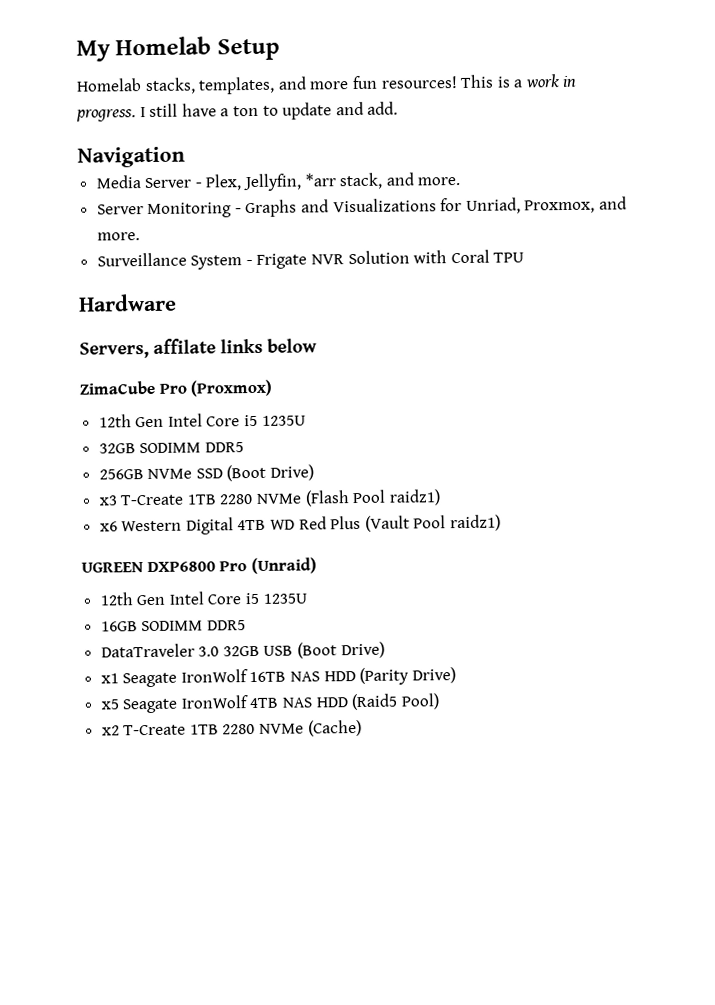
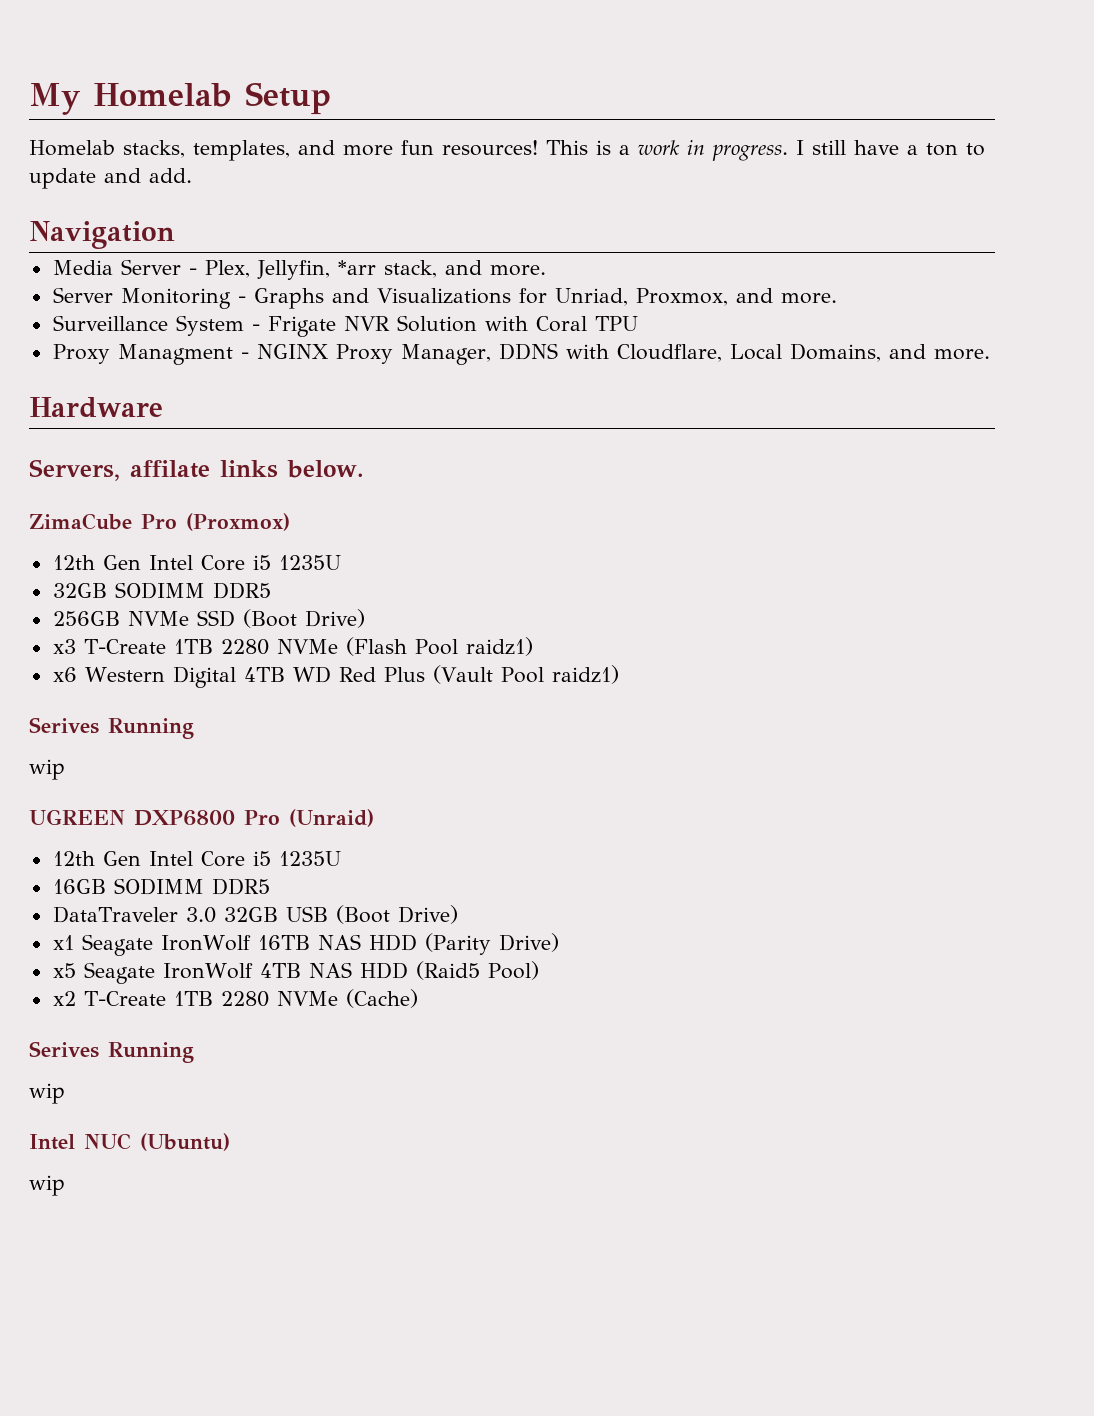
(525, 257) none -> [52,343,990,365] // Proxy Managment - NGINX Proxy Manager, DDNS with Cloudflare, Local Domains, and more.
[267,338,318,353] below -> [287,460,364,478] below.
(502, 523) none -> [29,717,194,739] [29,759,65,780] // Serives Running // wip
(362, 728) none -> [29,1041,194,1063] [29,1083,65,1104] [29,1133,230,1151] [29,1175,65,1196] // Serives Running // wip // Intel NUC (Ubuntu) // wip

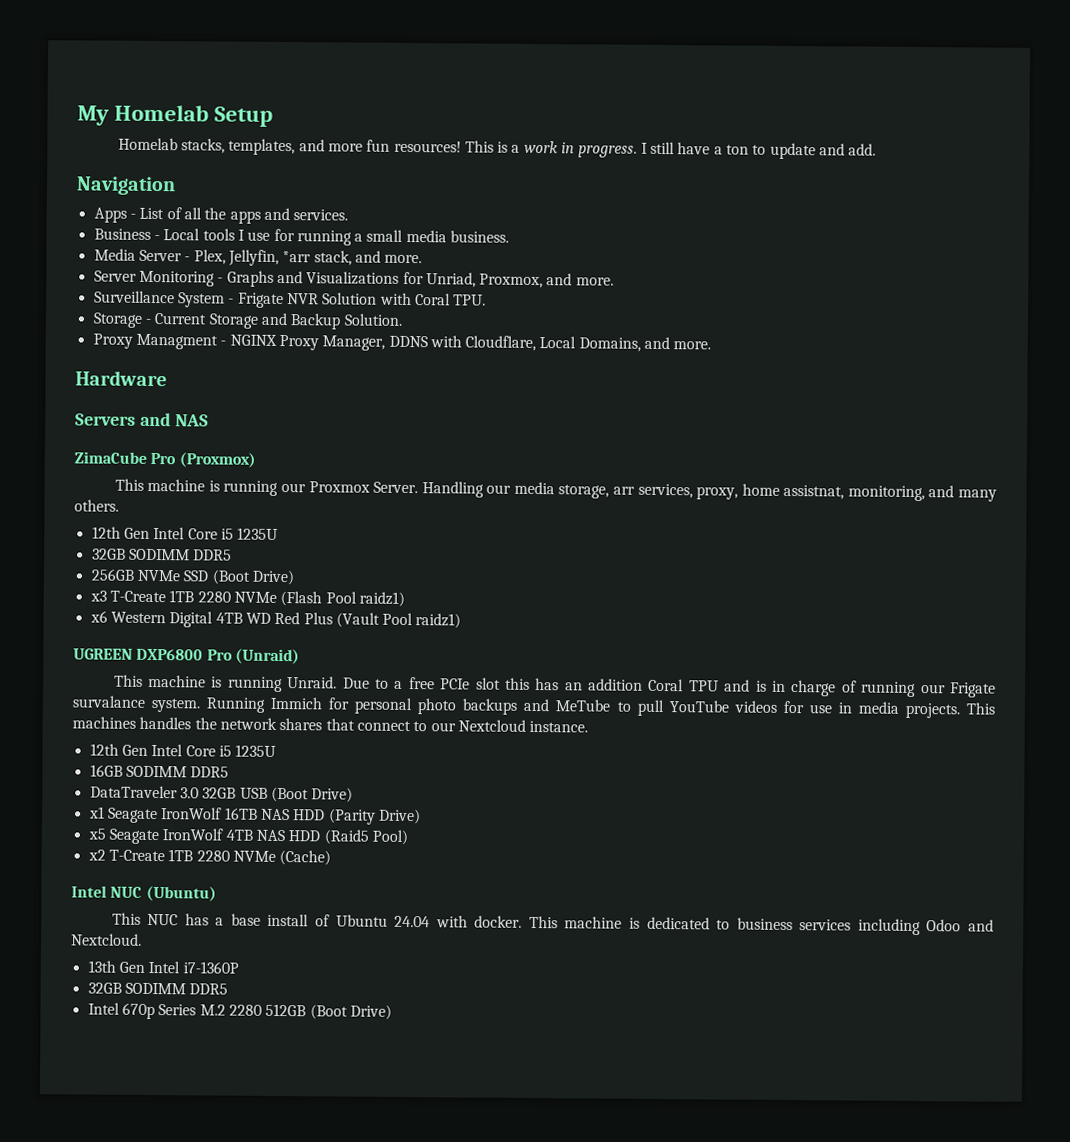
(175, 235) none -> [93,207,349,224] [93,228,510,246] // Apps - List of all the apps and services. // Business - Local tools I use for running a small media business.
[594,316,638,331] TPU -> [453,294,487,306] [92,312,403,330] TPU. // Storage - Current Storage and Backup Solution.
[29,459,364,481] Servers, affilate links below. -> [75,412,209,427] Servers and NAS
(290, 522) none -> [114,478,998,502] [74,499,119,512] // This machine is running our Proxmox Server. Handling our media storage, arr services, proxy, home assistnat, monitoring, and many others.
[29,717,194,739] [29,759,65,780] // Serives Running // wip -> (462, 621) none
(374, 818) none -> [113,674,996,698] [72,695,996,719] [72,716,589,733] // This machine is running Unraid. Due to a free PCIe slot this has an addition Coral TPU and is in charge of running our Frigate survalance system. Running Immich for personal photo backups and MeTube to pull YouTube videos for use in media projects. This machines handles the network shares that connect to our Nextcloud instance.
[29,1041,194,1063] [29,1083,65,1104] // Serives Running // wip -> (332, 858) none
[29,1175,65,1196] wip -> [111,912,994,936] [71,933,142,946] [87,960,239,974] [87,982,229,995] [87,1002,392,1020] This NUC has a base install of Ubuntu 24.04 with docker. This machine is dedicated to business services including Odoo and Nextcloud. // 13th Gen Intel i7-1360P // 32GB SODIMM DDR5 // Intel 670p Series M.2 2280 512GB (Boot Drive)

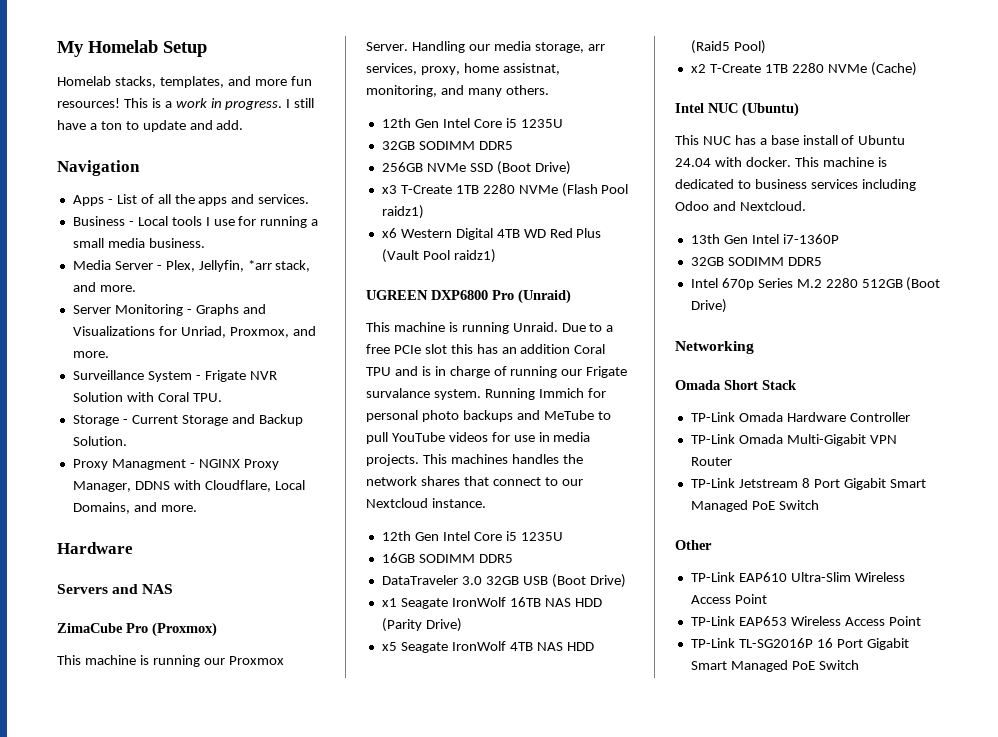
(392, 1012) none -> [675,341,754,354] [675,380,797,390] [690,412,910,422] [690,434,897,446] [690,457,732,466] [690,478,926,490] [690,500,819,512] [675,540,712,550] [690,572,905,582] [690,594,767,604] [690,616,921,626] [690,638,909,650] [690,660,859,672] // Networking // Omada Short Stack // TP-Link Omada Hardware Controller // TP-Link Omada Multi-Gigabit VPN Router // TP-Link Jetstream 8 Port Gigabit Smart Managed PoE Switch // Other // TP-Link EAP610 Ultra-Slim Wireless Access Point // TP-Link EAP653 Wireless Access Point // TP-Link TL-SG2016P 16 Port Gigabit Smart Managed PoE Switch

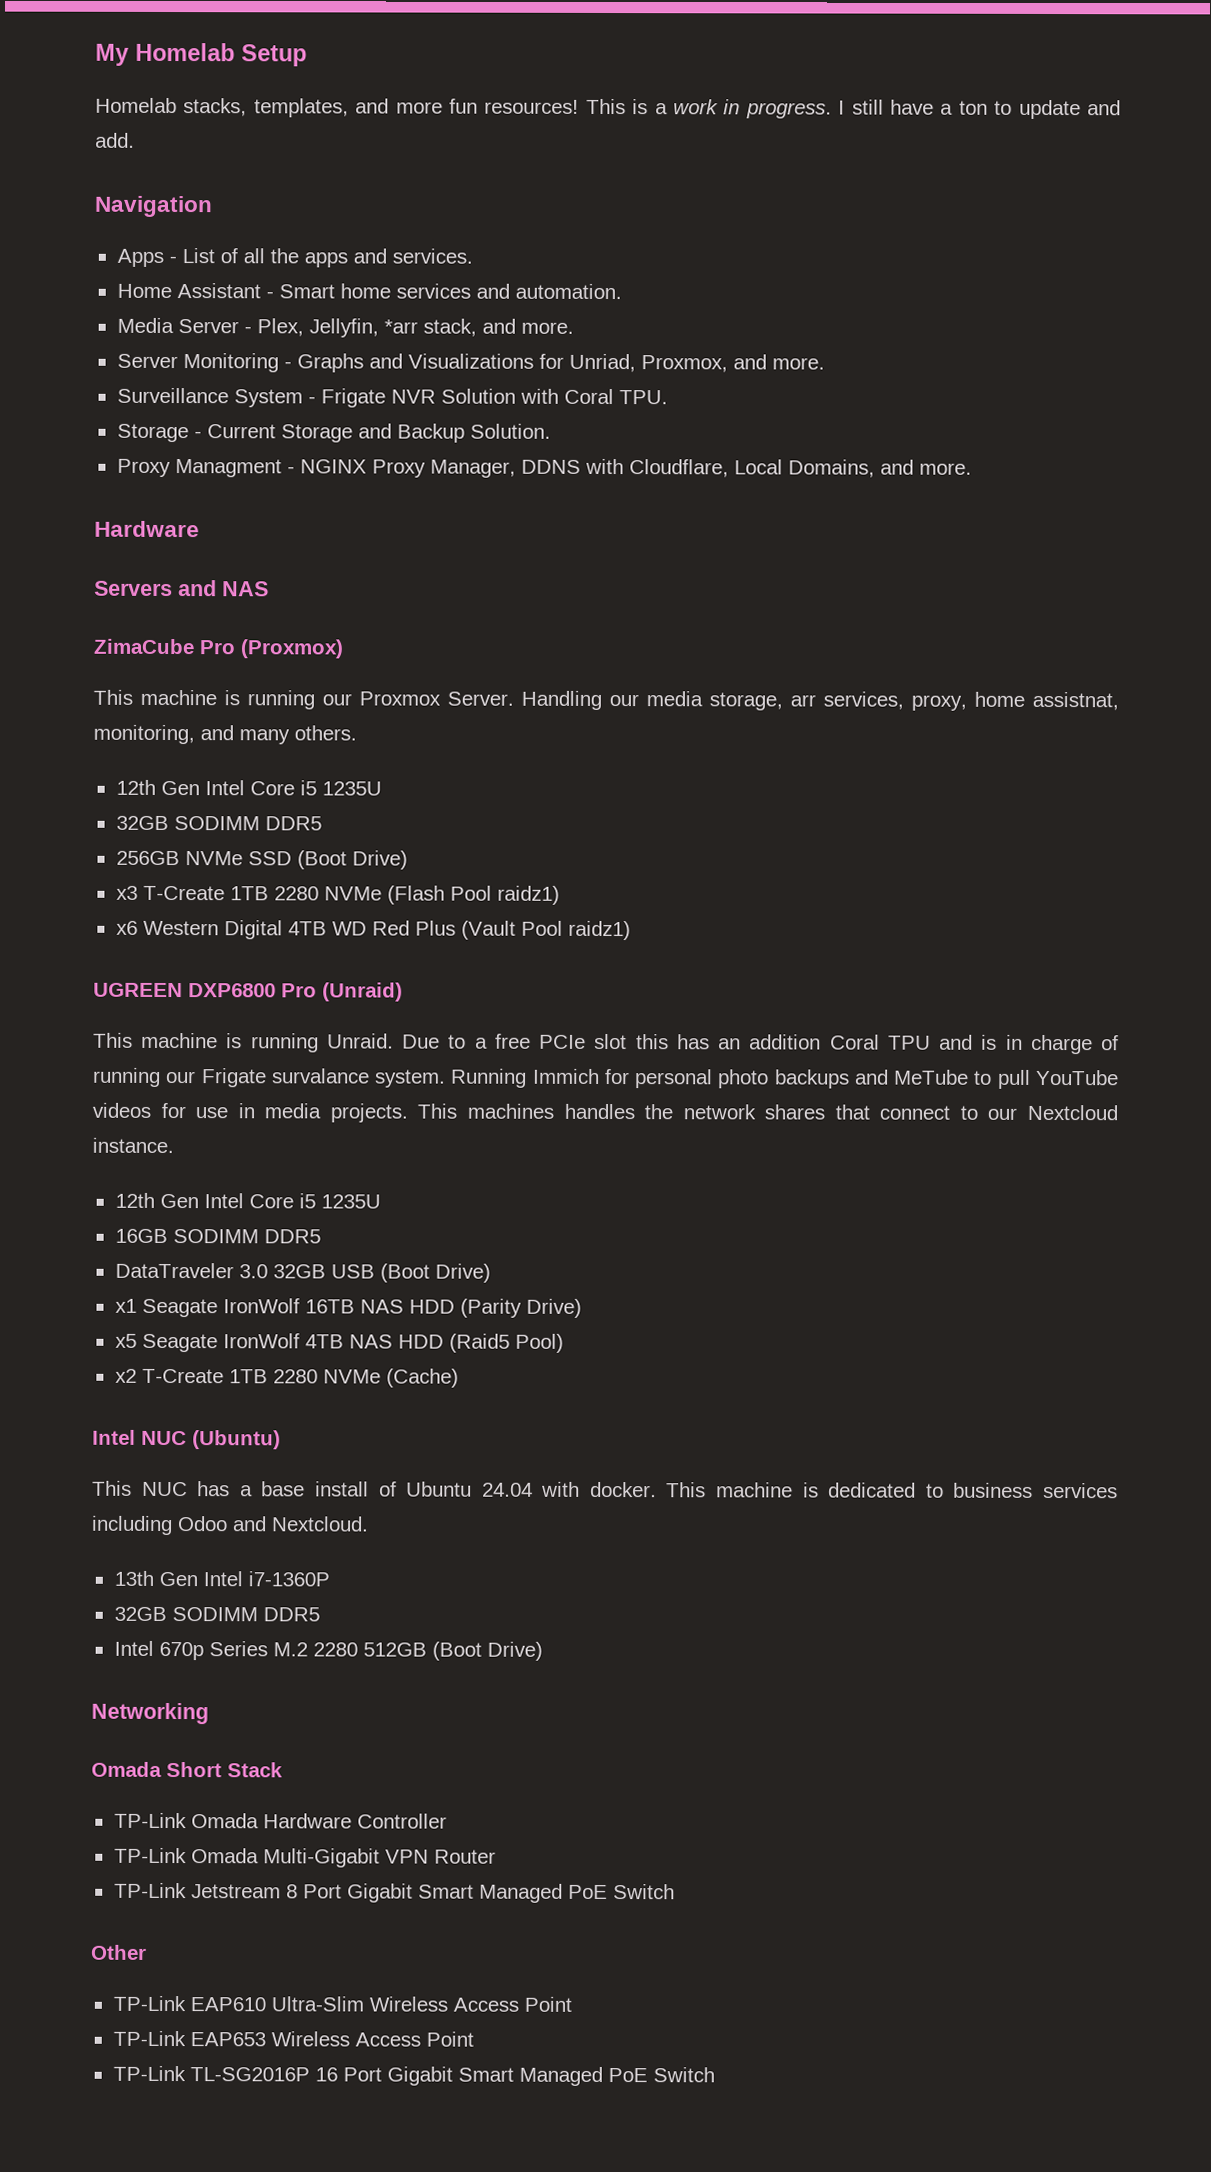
[72,216,319,228] [72,238,205,248] Business - Local tools I use for running a small media business. -> [116,283,622,300] Home Assistant - Smart home services and automation.

